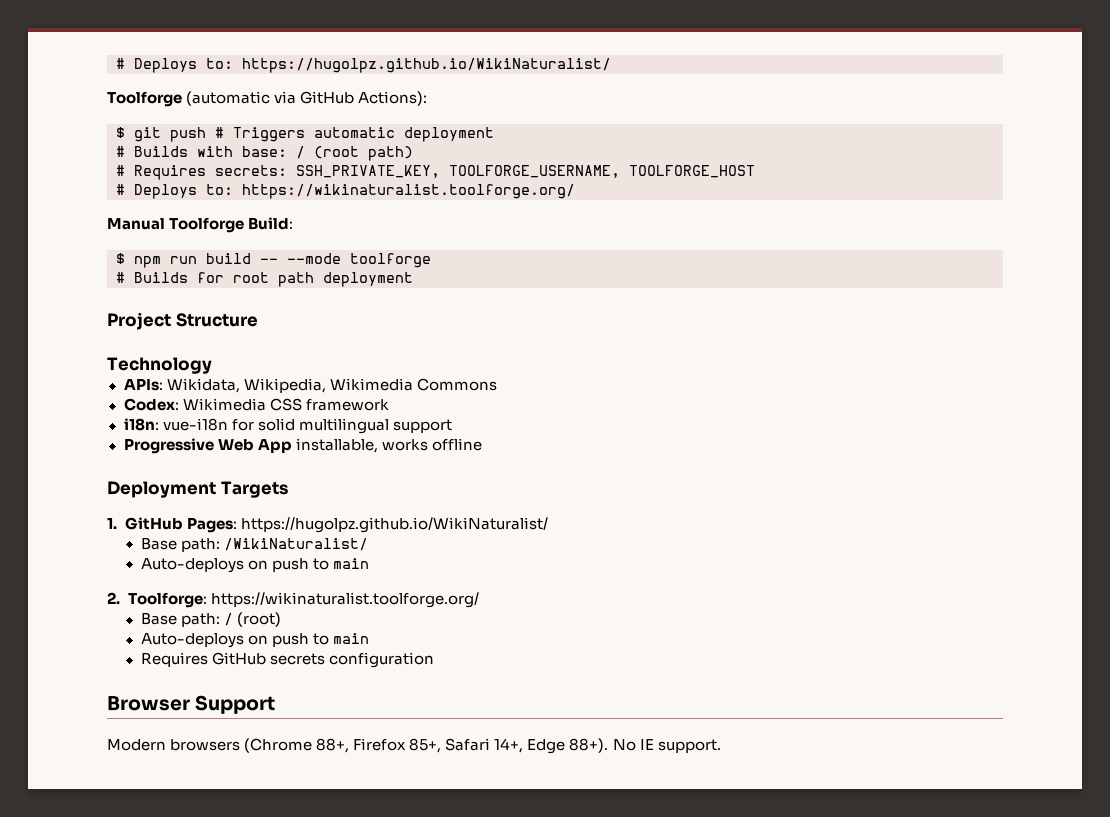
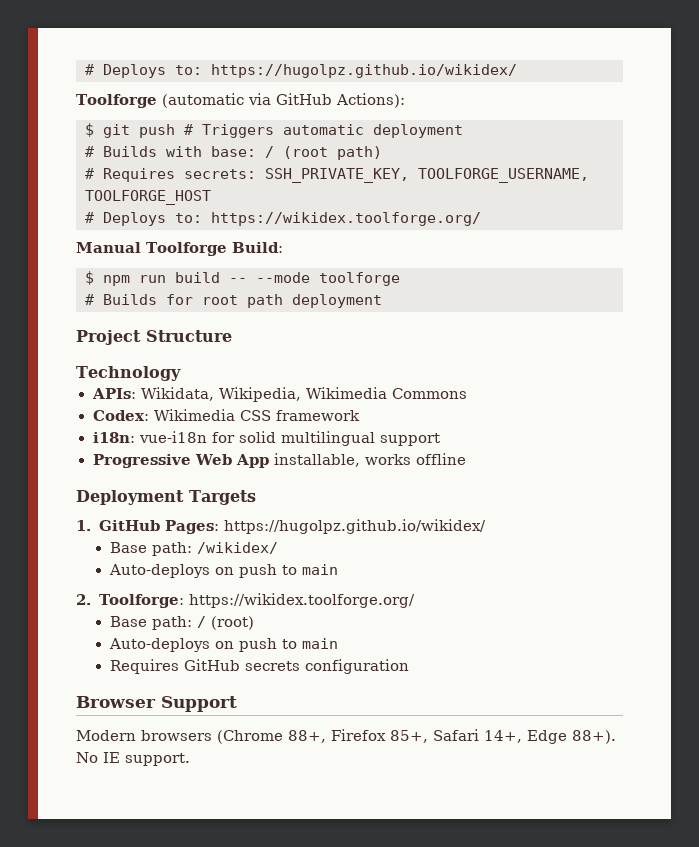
[116,58,611,73] # Deploys to: https://hugolpz.github.io/WikiNaturalist/ -> [85,64,517,78] # Deploys to: https://hugolpz.github.io/wikidex/
[242,184,575,199] https://wikinaturalist.toolforge.org/ -> [211,212,481,226] https://wikidex.toolforge.org/
[240,517,548,533] [140,538,368,552] https://hugolpz.github.io/WikiNaturalist/ // Base path: /WikiNaturalist/ -> [223,519,486,534] [109,542,278,556] https://hugolpz.github.io/wikidex/ // Base path: /wikidex/
[210,592,479,608] https://wikinaturalist.toolforge.org/ -> [189,593,416,608] https://wikidex.toolforge.org/

